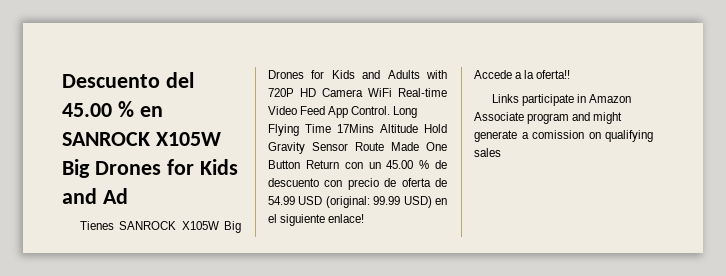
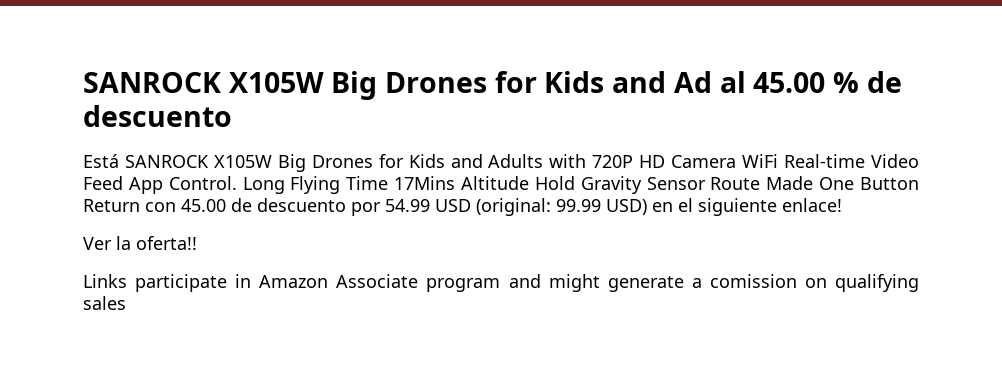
[62,72,194,88] [62,101,163,117] Descuento del 45.00 % en -> (83, 82) none
[80,221,115,230] // Tienes -> [719,71,902,93] [83,105,232,127] [83,154,119,168] al 45.00 % de descuento // Está
[368,160,447,169] [268,178,447,190] un 45.00 % de descuento con precio de oferta de -> [181,198,381,216] 45.00 de descuento por
[474,70,523,79] Accede a -> [83,237,112,250] Ver

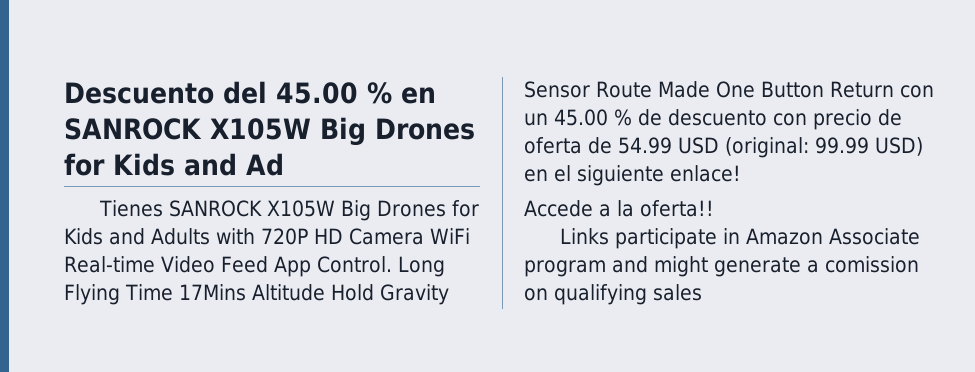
(83, 82) none -> [64,81,436,104] Descuento del 45.00 % en
[719,71,902,93] [83,105,232,127] [83,154,119,168] al 45.00 % de descuento // Está -> [98,200,163,217] // Tienes
[181,198,381,216] 45.00 de descuento por -> [524,109,902,130] [524,137,612,154] un 45.00 % de descuento con precio de oferta de
[83,237,112,250] Ver -> [524,200,611,217] Accede a

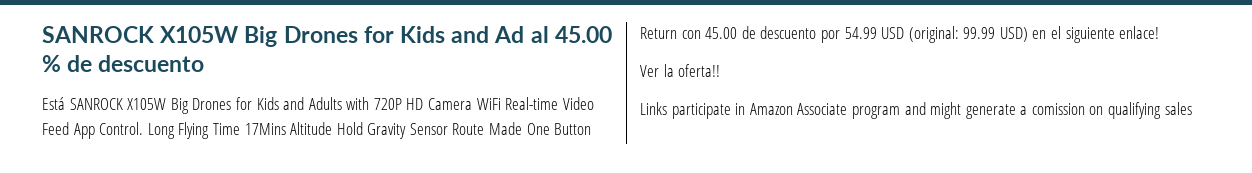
[64,81,436,104] Descuento del 45.00 % en -> (42, 34) none
[98,200,163,217] // Tienes -> [530,26,612,43] [42,55,205,72] [42,97,65,110] al 45.00 % de descuento // Está
[524,109,902,130] [524,137,612,154] un 45.00 % de descuento con precio de oferta de -> [705,26,840,43] 45.00 de descuento por
[524,200,611,217] Accede a -> [640,65,659,77] Ver

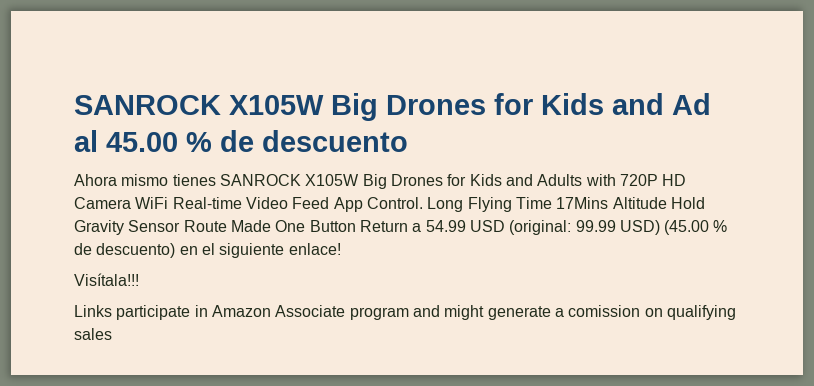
[42,97,65,110] Está -> [74,174,216,186] Ahora mismo tienes
[681,26,840,43] con 45.00 de descuento por -> [412,223,422,232] a
(1028, 34) none -> [664,220,728,235] [74,243,176,258] (45.00 % de descuento)
[640,64,721,77] Ver la oferta!! -> [74,273,139,286] Visítala!!!

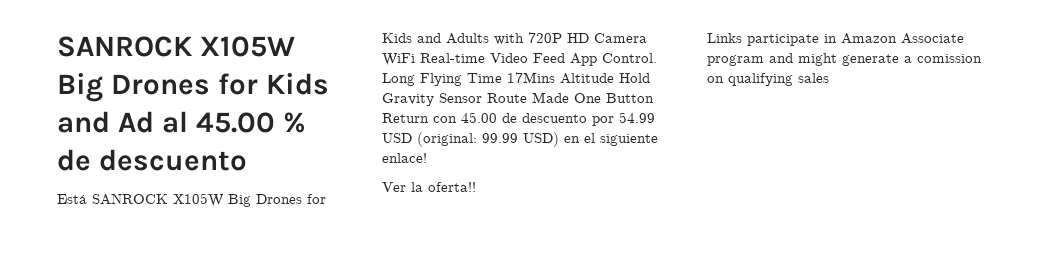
[74,174,216,186] Ahora mismo tienes -> [57,194,87,204] Está
[412,223,422,232] a -> [433,112,614,126] con 45.00 de descuento por
[664,220,728,235] [74,243,176,258] (45.00 % de descuento) -> (559, 139) none
[74,273,139,286] Visítala!!! -> [382,182,476,192] Ver la oferta!!

